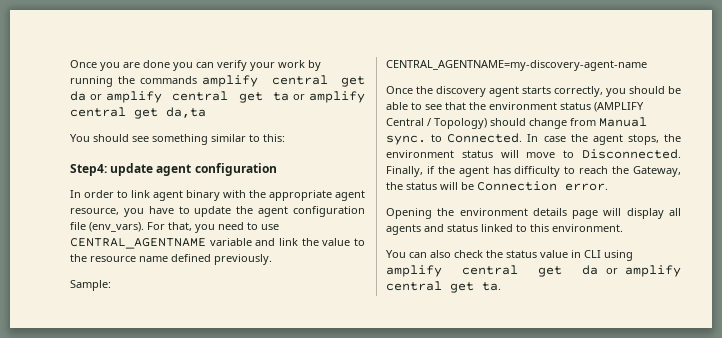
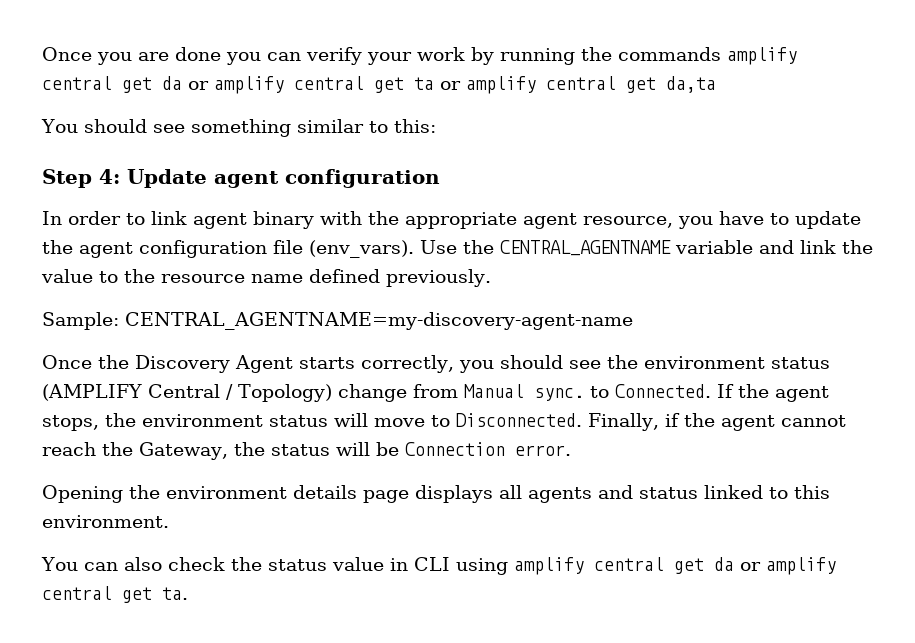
[70,163,154,176] Step4: update -> [42,169,207,188] Step 4: Update
[147,222,279,233] For that, you need to use -> [420,240,494,254] Use the
[436,86,519,97] discovery agent -> [135,355,293,373] Discovery Agent
[668,86,681,94] [386,102,466,110] be able to see that -> [568,360,601,369] see
[490,118,526,126] should -> (332, 393) none
[527,134,566,142] In case -> [716,384,734,398] If
[492,166,576,177] has difficulty to -> [780,415,846,427] cannot
[603,208,664,219] will display -> [415,485,493,503] displays

